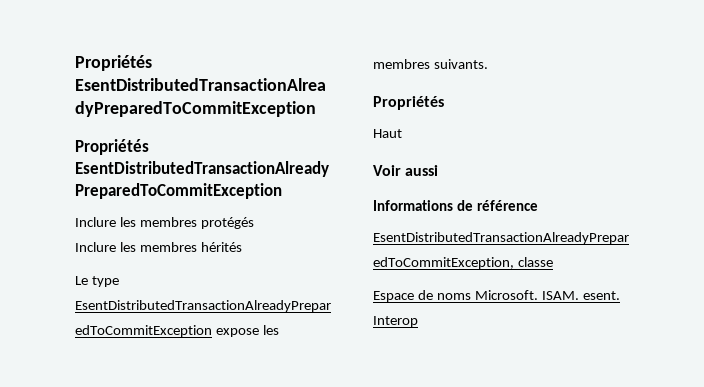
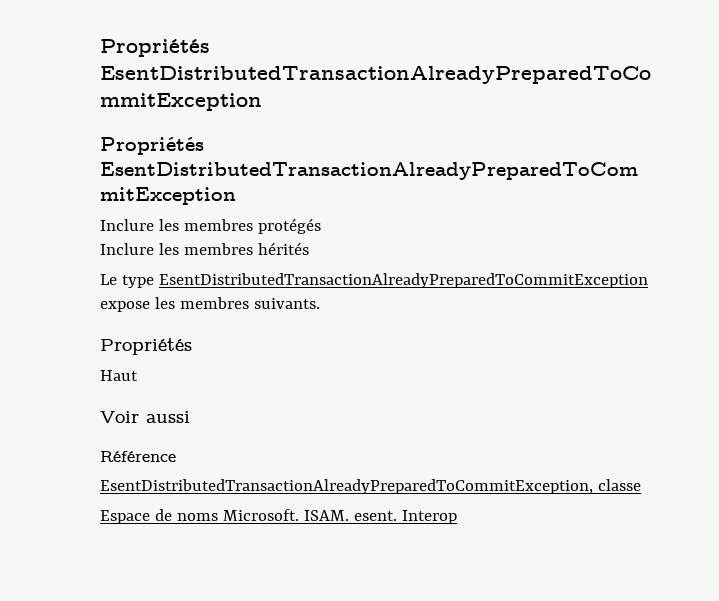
[373,200,538,211] Informations de référence -> [100,451,176,462] Référence

